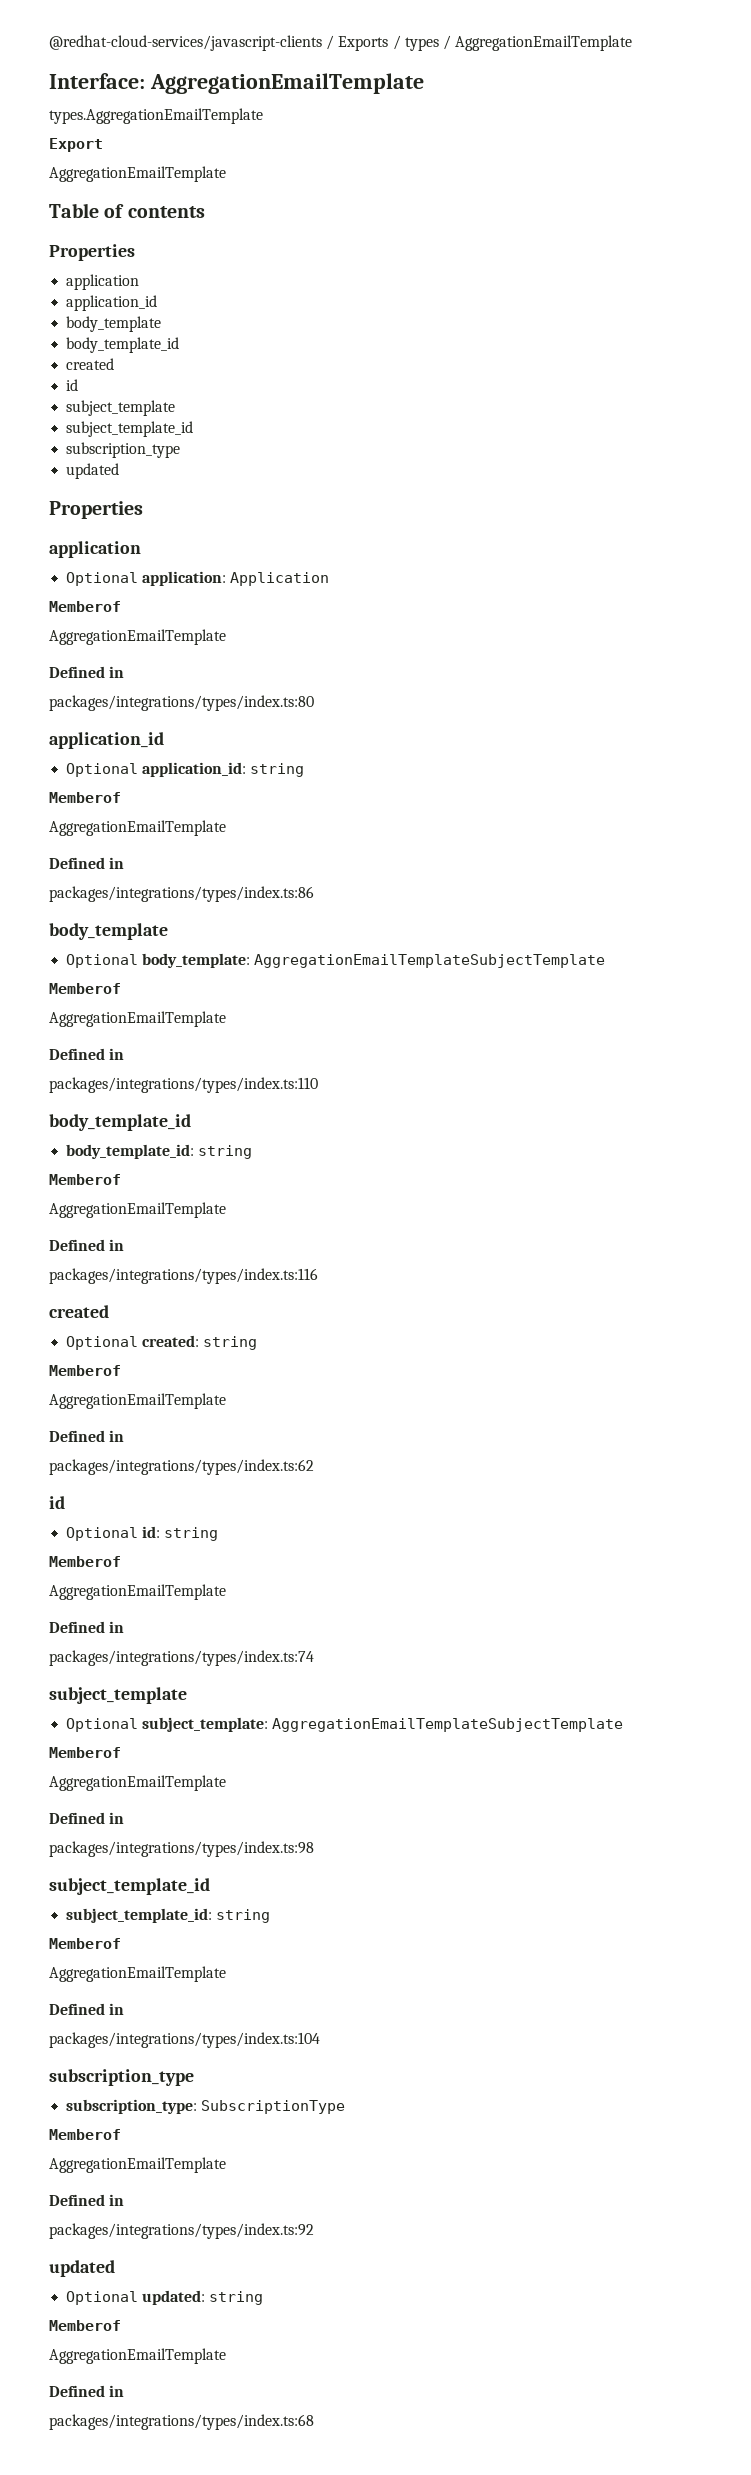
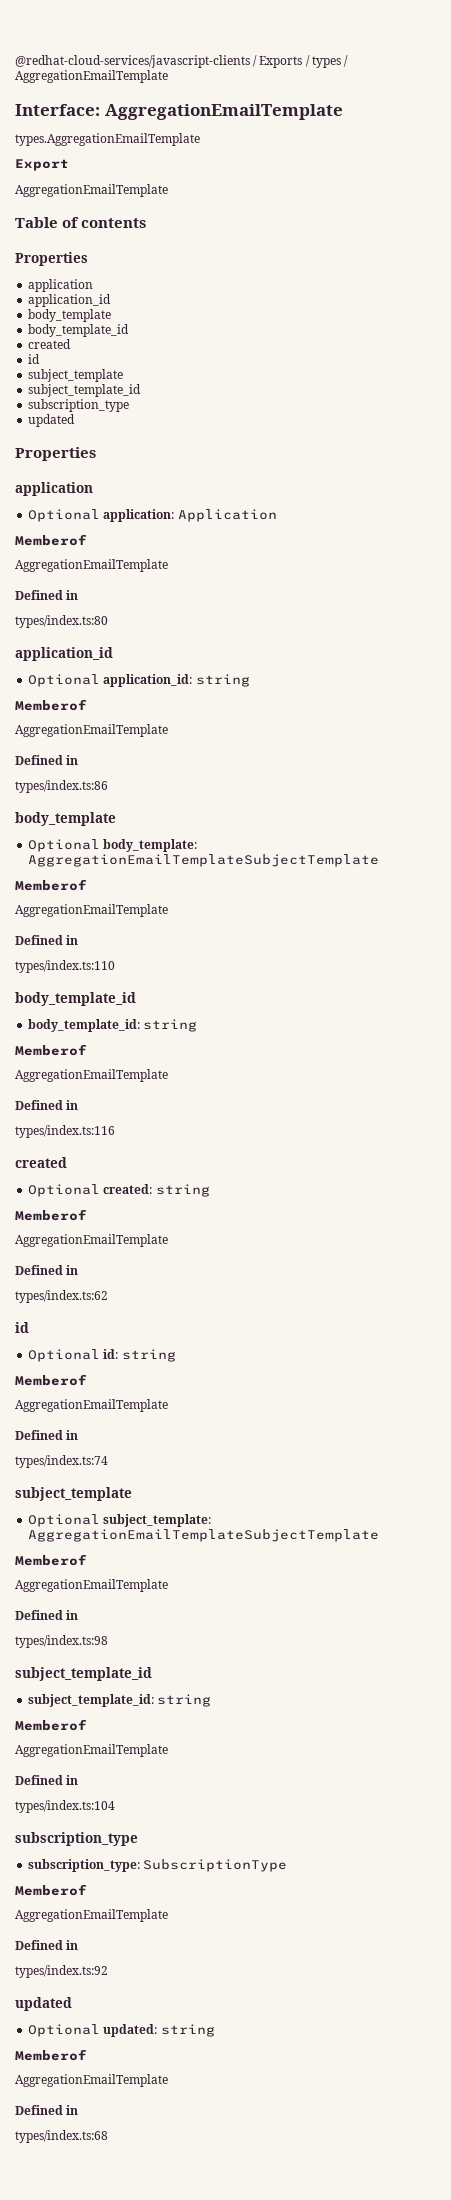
[49,695,314,711] packages/integrations/types/index.ts:80 -> [15,615,108,628] types/index.ts:80
[49,886,314,902] packages/integrations/types/index.ts:86 -> [15,780,108,793] types/index.ts:86
[49,1077,318,1093] packages/integrations/types/index.ts:110 -> [15,960,115,973] types/index.ts:110
[49,1268,318,1284] packages/integrations/types/index.ts:116 -> [15,1125,115,1138] types/index.ts:116
[49,1459,314,1475] packages/integrations/types/index.ts:62 -> [15,1290,108,1303] types/index.ts:62
[49,1650,314,1666] packages/integrations/types/index.ts:74 -> [15,1455,108,1468] types/index.ts:74
[49,1841,314,1857] packages/integrations/types/index.ts:98 -> [15,1635,108,1648] types/index.ts:98
[49,2032,320,2048] packages/integrations/types/index.ts:104 -> [15,1800,115,1813] types/index.ts:104
[49,2223,314,2239] packages/integrations/types/index.ts:92 -> [15,1965,108,1978] types/index.ts:92
[49,2414,314,2430] packages/integrations/types/index.ts:68 -> [15,2130,108,2143] types/index.ts:68

